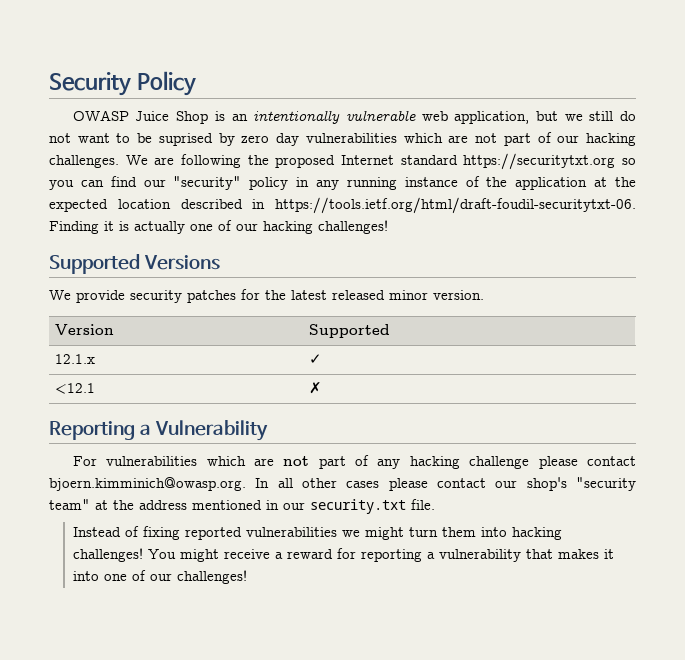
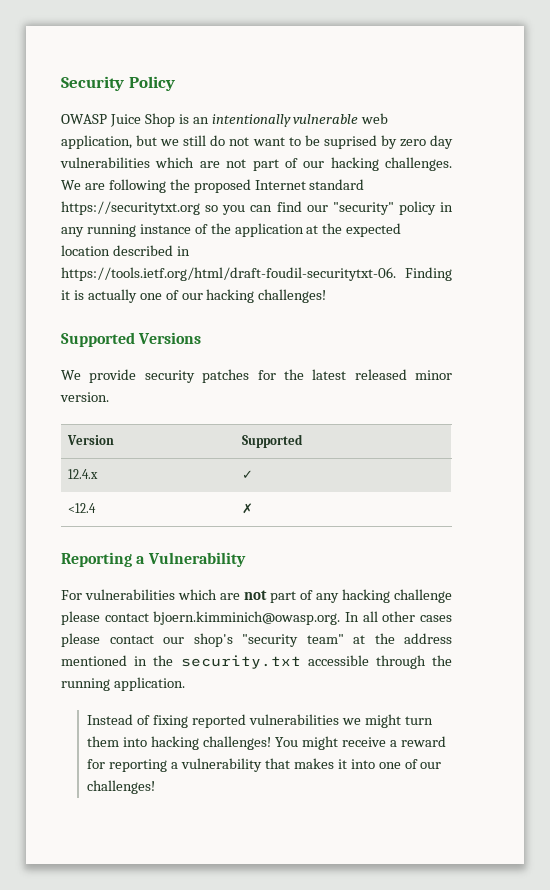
[54,354,95,364] 12.1.x -> [67,469,98,479] 12.4.x
[54,383,95,394] <12.1 -> [67,503,96,513] <12.4
[283,499,435,514] our security.txt file. -> [153,655,452,669] [61,677,185,691] the security.txt accessible through the running application.

